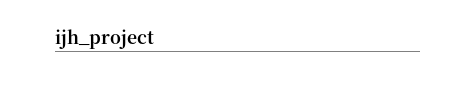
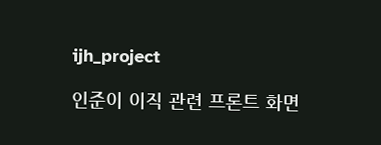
(154, 39) none -> [71,91,300,112] // 인준이 이직 관련 프론트 화면

